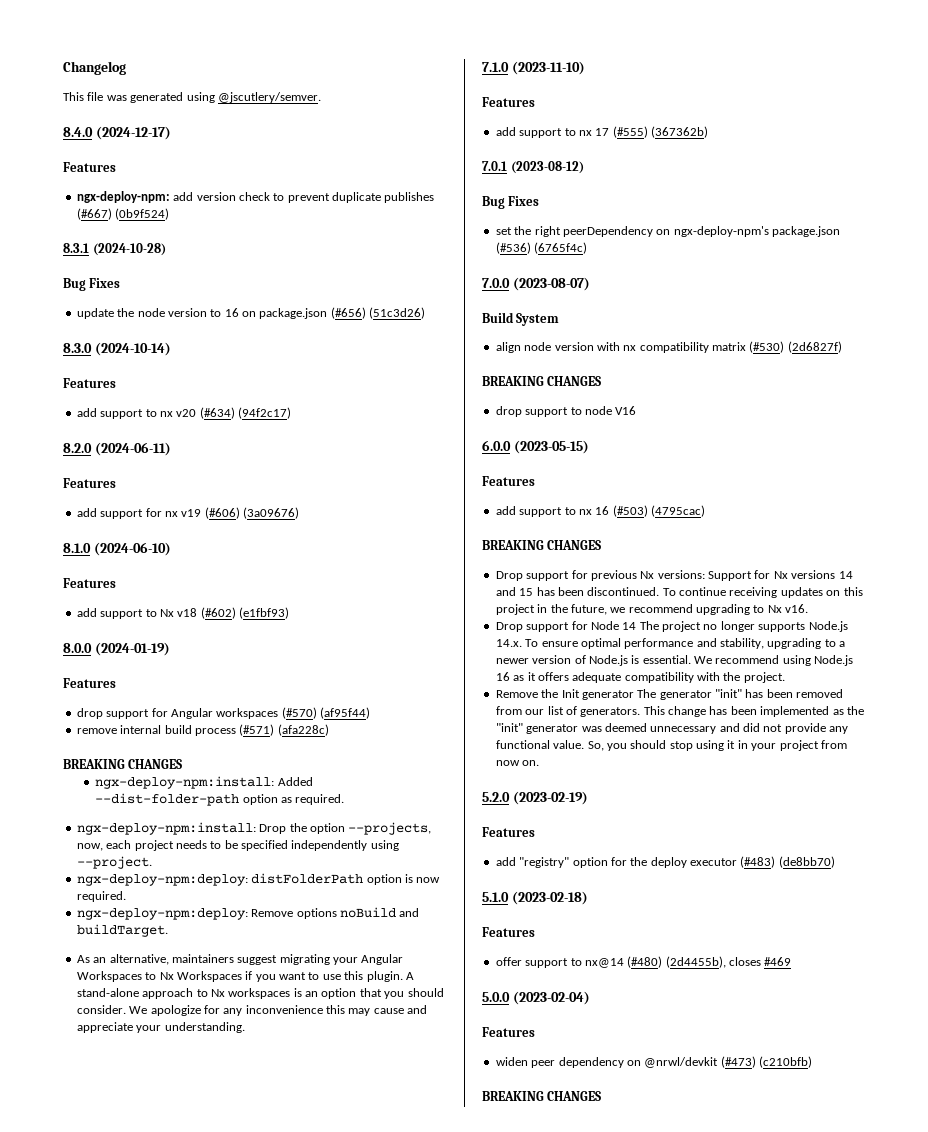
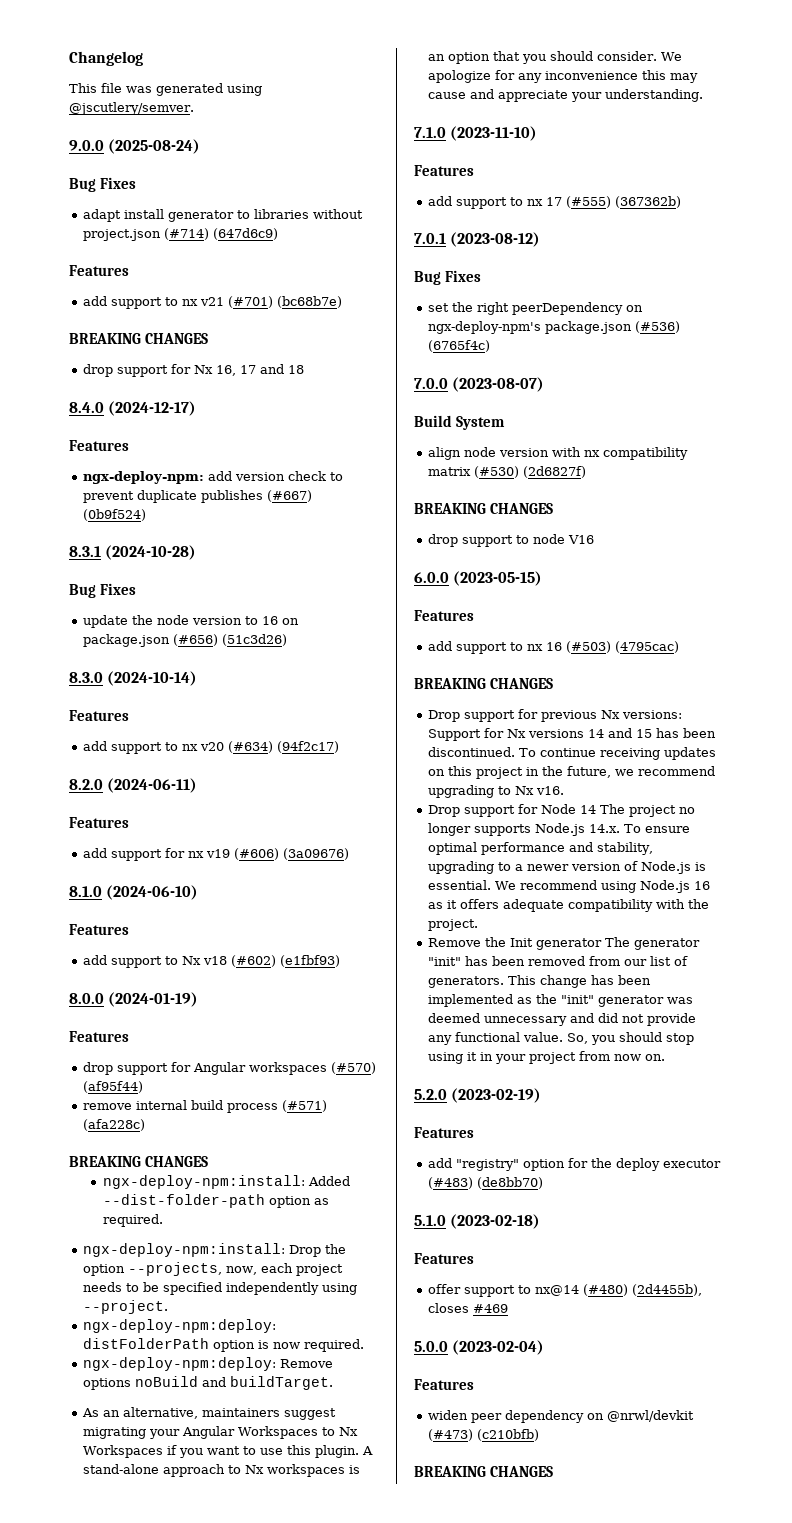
(321, 97) none -> [69,139,201,154] [69,177,136,192] [83,209,364,222] [83,228,279,241] [69,265,129,276] [83,296,343,309] [69,333,208,344] [83,364,305,377] // 9.0.0 (2025-08-24) // Bug Fixes // adapt install generator to libraries without project.json (#714) (647d6c9) // Features // add support to nx v21 (#701) (bc68b7e) // BREAKING CHANGES // drop support for Nx 16, 17 and 18

